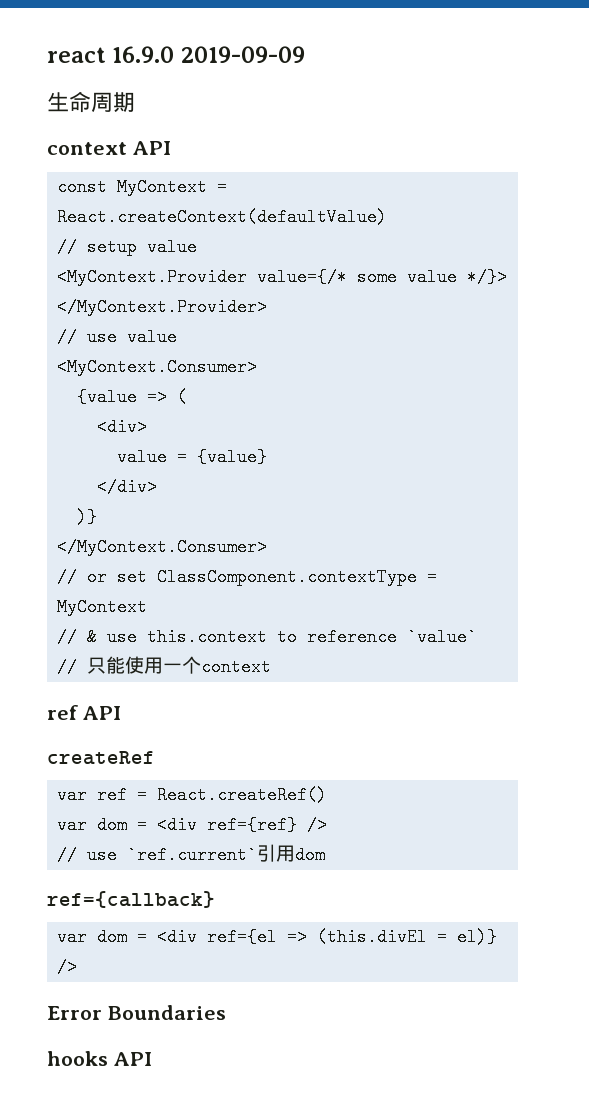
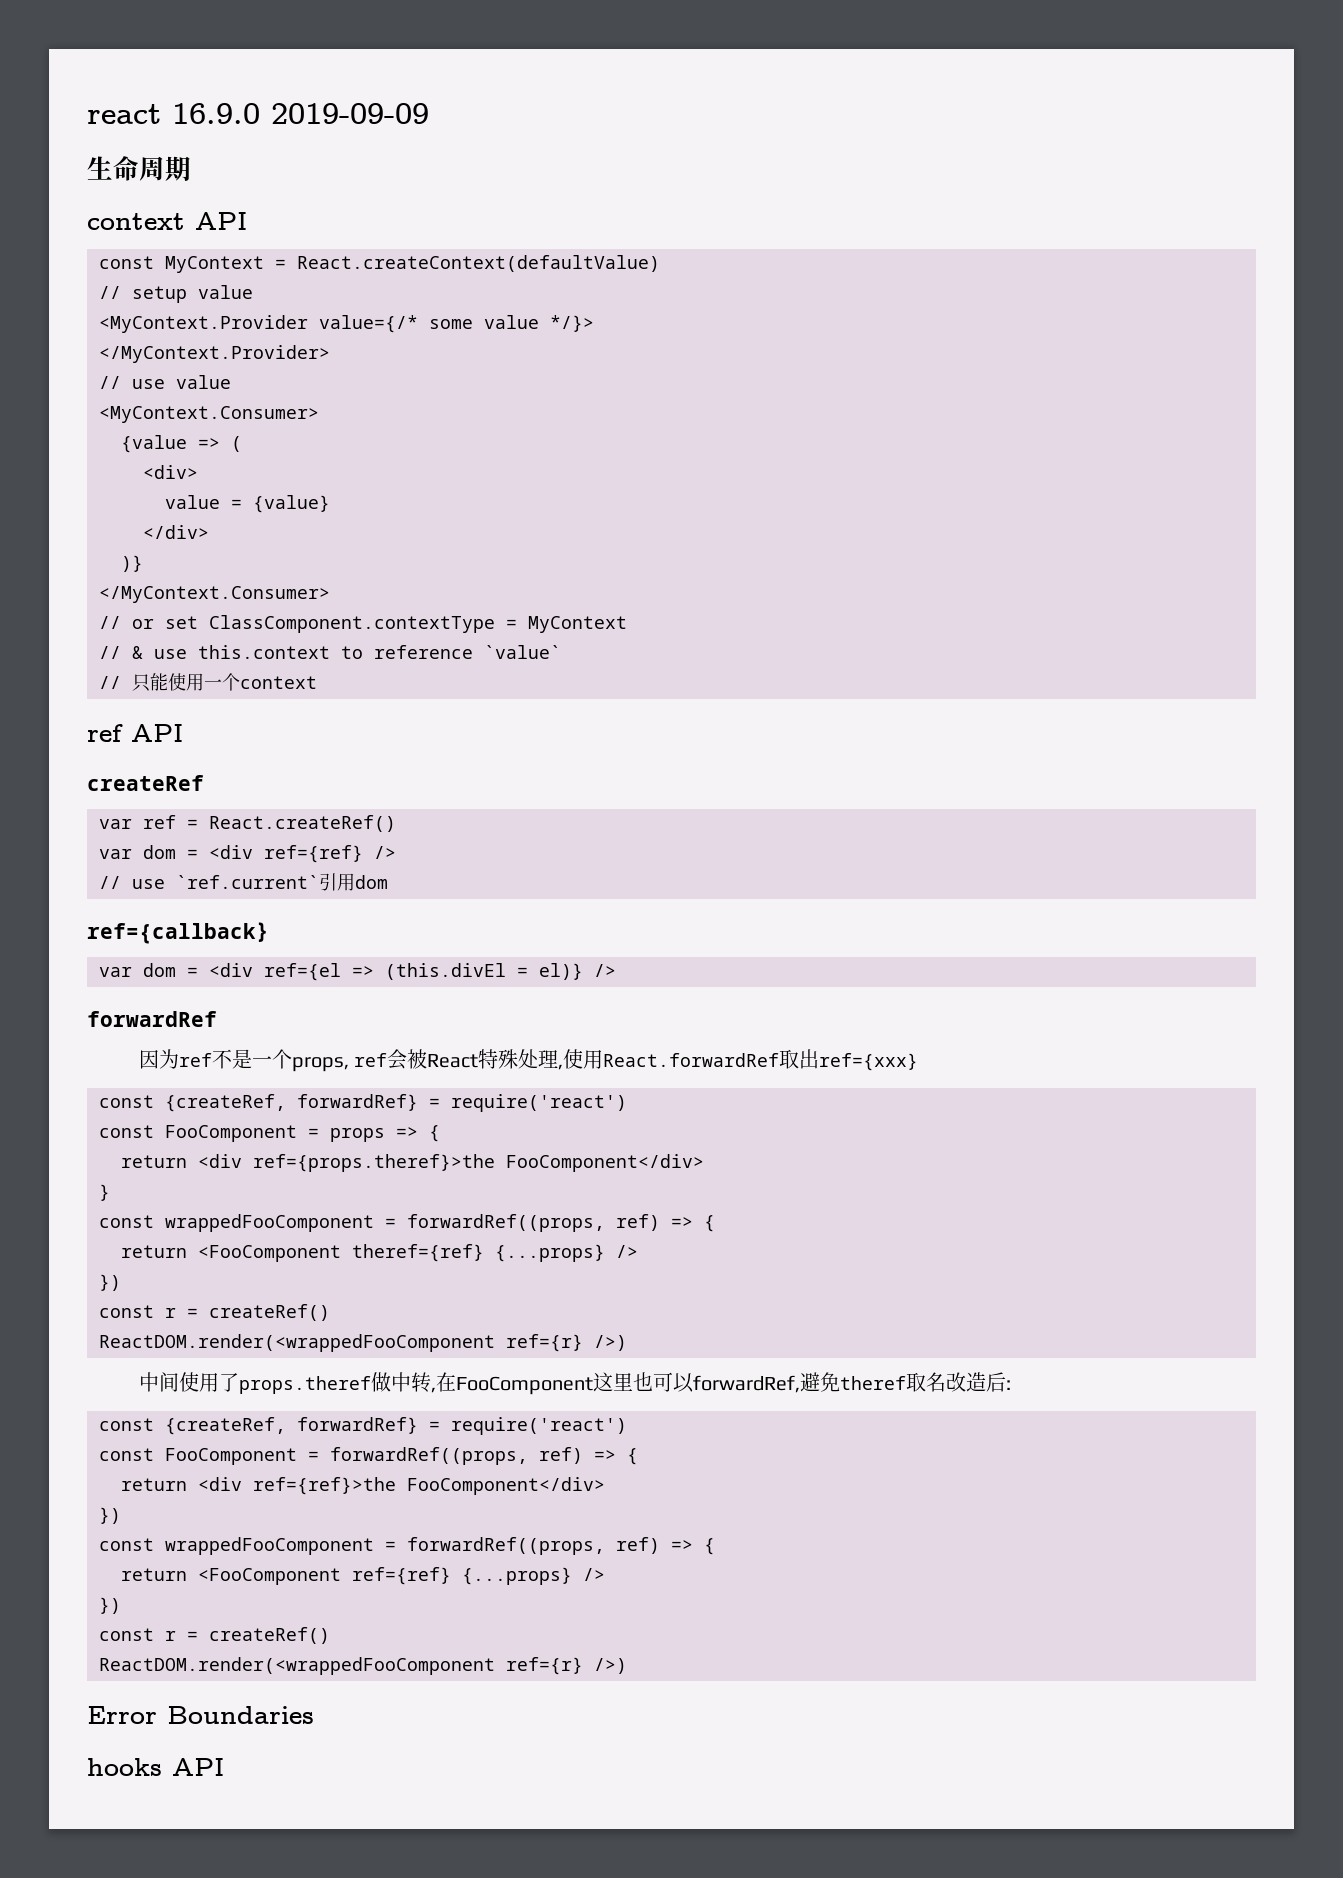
(78, 967) none -> [87,1011,217,1027] [138,1049,919,1072] [99,1094,627,1112] [99,1125,440,1142] [121,1154,704,1172] [99,1184,110,1201] [99,1214,715,1232] [121,1244,638,1262] [99,1274,121,1291] [99,1304,330,1321] [99,1334,627,1352] [138,1372,1011,1395] [99,1417,627,1435] [99,1447,638,1465] [121,1477,605,1495] [99,1507,121,1524] [99,1537,715,1555] [121,1567,605,1585] [99,1597,121,1614] [99,1627,330,1644] [99,1657,627,1675] // forwardRef // 因为ref不是一个props, ref会被React特殊处理,使用React.forwardRef取出ref={xxx} // const {createRef, forwardRef} = require('react') // const FooComponent = props => { // return <div ref={props.theref}>the FooComponent</div> // } // const wrappedFooComponent = forwardRef((props, ref) => { // return <FooComponent theref={ref} {...props} /> // }) // const r = createRef() // ReactDOM.render(<wrappedFooComponent ref={r} />) // 中间使用了props.theref做中转,在FooComponent这里也可以forwardRef,避免theref取名改造后: // const {createRef, forwardRef} = require('react') // const FooComponent = forwardRef((props, ref) => { // return <div ref={ref}>the FooComponent</div> // }) // const wrappedFooComponent = forwardRef((props, ref) => { // return <FooComponent ref={ref} {...props} /> // }) // const r = createRef() // ReactDOM.render(<wrappedFooComponent ref={r} />)

